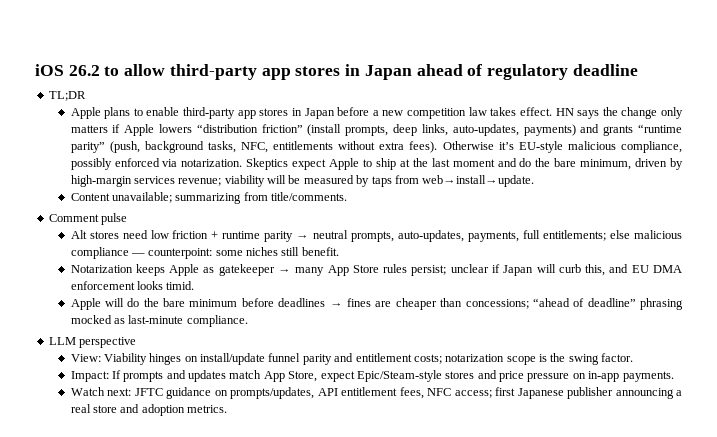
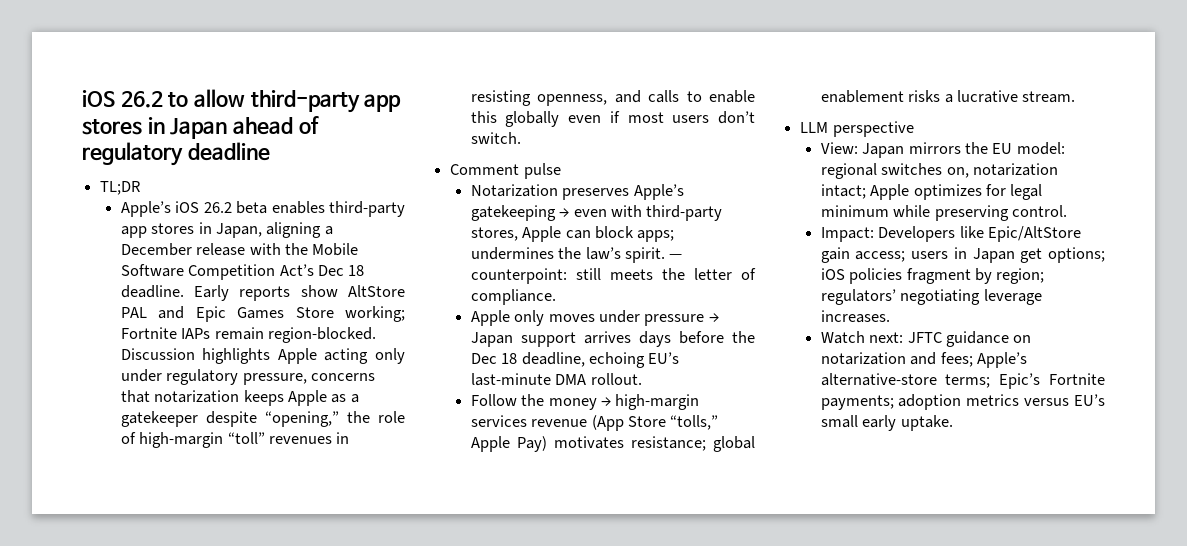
[70,107,683,119] [70,124,682,136] [70,141,683,153] [70,158,684,170] [70,175,535,187] [70,192,348,204] [48,213,128,225] [70,230,682,242] [70,247,339,259] [70,264,682,276] [70,281,195,290] [70,298,684,310] [70,315,248,327] [48,337,137,348] [70,353,634,365] [70,370,674,382] Apple plans to enable third-party app stores in Japan before a new competition law takes effect. HN says the change only matters if Apple lowers “distribution friction” (install prompts, deep links, auto‑updates, payments) and grants “runtime parity” (push, background tasks, NFC, entitlements without extra fees). Otherwise it’s EU‑style malicious compliance, possibly enforced via notarization. Skeptics expect Apple to ship at the last moment and do the bare minimum, driven by high‑margin services revenue; viability will be measured by taps from web→install→update. // Content unavailable; summarizing from title/comments. // Comment pulse // Alt stores need low friction + runtime parity → neutral prompts, auto‑updates, payments, full entitlements; else malicious compliance — counterpoint: some niches still benefit. // Notarization keeps Apple as gatekeeper → many App Store rules persist; unclear if Japan will curb this, and EU DMA enforcement looks timid. // Apple will do the bare minimum before deadlines → fines are cheaper than concessions; “ahead of deadline” phrasing mocked as last‑minute compliance. // LLM perspective // View: Viability hinges on install/update funnel parity and entitlement costs; notarization scope is the swing factor. // Impact: If prompts and updates match App Store, expect Epic/Steam-style stores and price pressure on in‑app payments. -> [120,201,405,217] [120,222,333,238] [120,243,359,256] [120,264,365,280] [120,285,406,301] [120,306,406,322] [120,327,377,343] [120,348,406,364] [120,369,376,385] [120,390,359,406] [120,411,406,427] [120,432,350,448] [470,90,755,106] [470,111,755,127] [470,132,521,144] [450,163,561,179] [470,184,684,200] [470,205,723,221] [470,226,675,242] [470,247,683,263] [470,268,756,284] [470,289,556,305] [470,310,719,326] [470,331,755,347] [470,352,680,368] [470,373,642,386] [470,394,700,410] [470,415,719,431] [470,436,755,452] [820,90,1076,103] [800,121,914,137] [820,142,1065,158] [820,163,1059,179] [820,184,1043,200] [820,205,1068,221] [820,226,1082,242] [820,247,1105,263] [820,268,1045,284] [820,289,1042,305] [820,310,890,323] Apple’s iOS 26.2 beta enables third‑party app stores in Japan, aligning a December release with the Mobile Software Competition Act’s Dec 18 deadline. Early reports show AltStore PAL and Epic Games Store working; Fortnite IAPs remain region‑blocked. Discussion highlights Apple acting only under regulatory pressure, concerns that notarization keeps Apple as a gatekeeper despite “opening,” the role of high‑margin “toll” revenues in resisting openness, and calls to enable this globally even if most users don’t switch. // Comment pulse // Notarization preserves Apple’s gatekeeping → even with third‑party stores, Apple can block apps; undermines the law’s spirit. — counterpoint: still meets the letter of compliance. // Apple only moves under pressure → Japan support arrives days before the Dec 18 deadline, echoing EU’s last‑minute DMA rollout. // Follow the money → high‑margin services revenue (App Store “tolls,” Apple Pay) motivates resistance; global enablement risks a lucrative stream. // LLM perspective // View: Japan mirrors the EU model: regional switches on, notarization intact; Apple optimizes for legal minimum while preserving control. // Impact: Developers like Epic/AltStore gain access; users in Japan get options; iOS policies fragment by region; regulators’ negotiating leverage increases.
[230,387,682,399] [70,404,228,416] prompts/updates, API entitlement fees, NFC access; first Japanese publisher announcing a real store and adoption metrics. -> [820,352,1028,368] [820,373,1105,389] [820,394,1105,410] [820,415,953,431] notarization and fees; Apple’s alternative‑store terms; Epic’s Fortnite payments; adoption metrics versus EU’s small early uptake.

